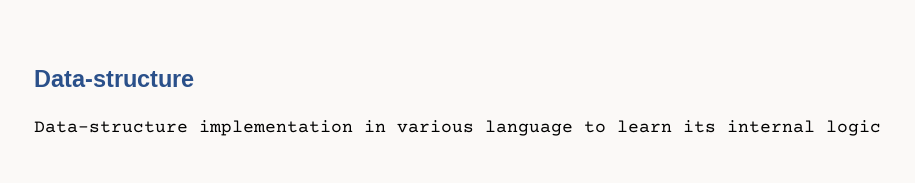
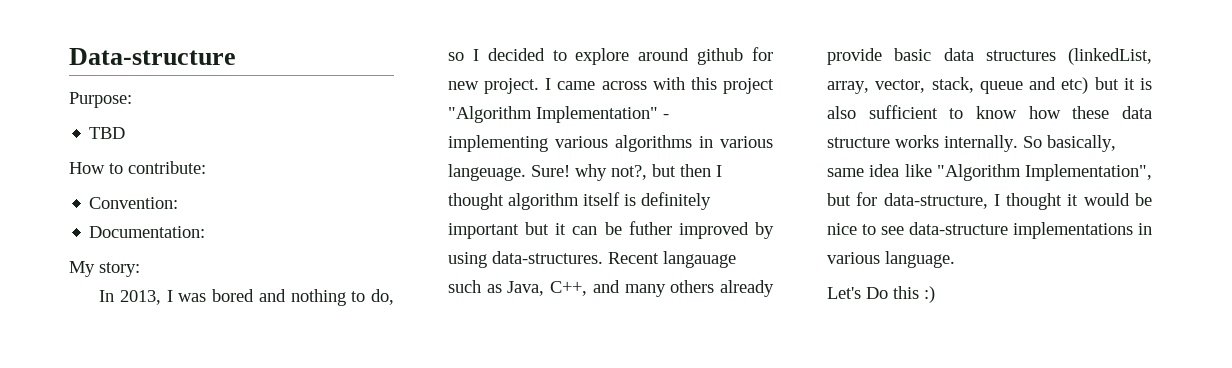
[34,120,881,136] Data-structure implementation in various language to learn its internal logic -> [69,92,132,108] [89,127,126,139] [69,161,206,174] [89,197,179,209] [89,226,206,238] [69,261,140,277] [98,289,394,306] [448,47,773,65] [448,77,774,94] [448,106,669,123] [448,135,773,152] [448,164,722,181] [448,192,711,210] [448,221,774,239] [448,251,736,268] [448,280,774,297] [827,48,1152,65] [827,77,1152,94] [827,105,1152,119] [827,135,1116,152] [827,164,1152,181] [827,192,1152,210] [827,222,1152,239] [827,251,955,268] [827,286,935,303] Purpose: // TBD // How to contribute: // Convention: // Documentation: // My story: // In 2013, I was bored and nothing to do, so I decided to explore around github for new project. I came across with this project "Algorithm Implementation" - implementing various algorithms in various langeuage. Sure! why not?, but then I thought algorithm itself is definitely important but it can be futher improved by using data-structures. Recent langauage such as Java, C++, and many others already provide basic data structures (linkedList, array, vector, stack, queue and etc) but it is also sufficient to know how these data structure works internally. So basically, same idea like "Algorithm Implementation", but for data-structure, I thought it would be nice to see data-structure implementations in various language. // Let's Do this :)

